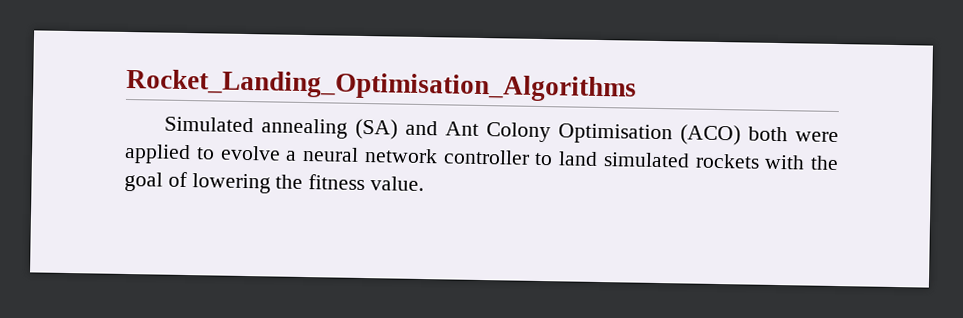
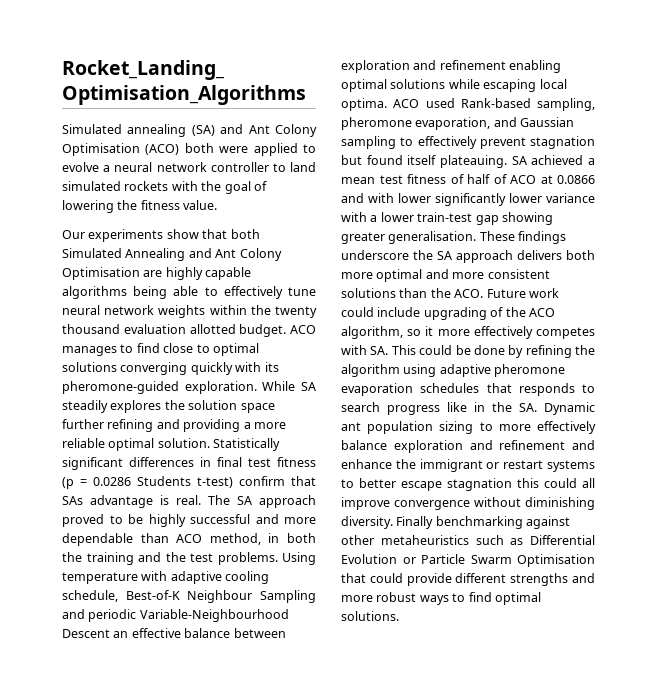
(425, 184) none -> [62,229,260,242] [62,248,282,261] [62,267,252,280] [62,286,316,299] [62,305,317,318] [62,324,316,337] [62,343,259,356] [62,362,279,375] [62,381,316,394] [62,400,275,413] [62,419,286,432] [62,438,281,451] [62,457,316,470] [62,476,316,489] [62,495,316,508] [62,514,316,527] [62,533,316,546] [62,552,316,565] [62,571,270,584] [62,590,316,603] [62,609,289,622] [62,628,286,638] [341,60,562,73] [341,79,567,92] [341,98,595,111] [341,117,575,130] [341,136,595,149] [341,155,595,168] [341,174,595,184] [341,193,595,206] [341,212,553,225] [341,231,567,244] [341,250,595,263] [341,269,550,282] [341,288,559,298] [341,307,555,320] [341,326,595,339] [341,345,595,358] [341,364,566,377] [341,383,595,396] [341,402,595,415] [341,421,596,434] [341,440,595,453] [341,459,595,472] [341,478,595,491] [341,497,595,510] [341,516,571,529] [341,535,595,545] [341,554,595,567] [341,573,595,586] [341,592,541,605] [341,611,399,621] // Our experiments show that both Simulated Annealing and Ant Colony Optimisation are highly capable algorithms being able to effectively tune neural network weights within the twenty thousand evaluation allotted budget. ACO manages to find close to optimal solutions converging quickly with its pheromone-guided exploration. While SA steadily explores the solution space further refining and providing a more reliable optimal solution. Statistically significant differences in final test fitness (p = 0.0286 Students t-test) confirm that SAs advantage is real. The SA approach proved to be highly successful and more dependable than ACO method, in both the training and the test problems. Using temperature with adaptive cooling schedule, Best-of-K Neighbour Sampling and periodic Variable-Neighbourhood Descent an effective balance between exploration and refinement enabling optimal solutions while escaping local optima. ACO used Rank-based sampling, pheromone evaporation, and Gaussian sampling to effectively prevent stagnation but found itself plateauing. SA achieved a mean test fitness of half of ACO at 0.0866 and with lower significantly lower variance with a lower train-test gap showing greater generalisation. These findings underscore the SA approach delivers both more optimal and more consistent solutions than the ACO. Future work could include upgrading of the ACO algorithm, so it more effectively competes with SA. This could be done by refining the algorithm using adaptive pheromone evaporation schedules that responds to search progress like in the SA. Dynamic ant population sizing to more effectively balance exploration and refinement and enhance the immigrant or restart systems to better escape stagnation this could all improve convergence without diminishing diversity. Finally benchmarking against other metaheuristics such as Differential Evolution or Particle Swarm Optimisation that could provide different strengths and more robust ways to find optimal solutions.

